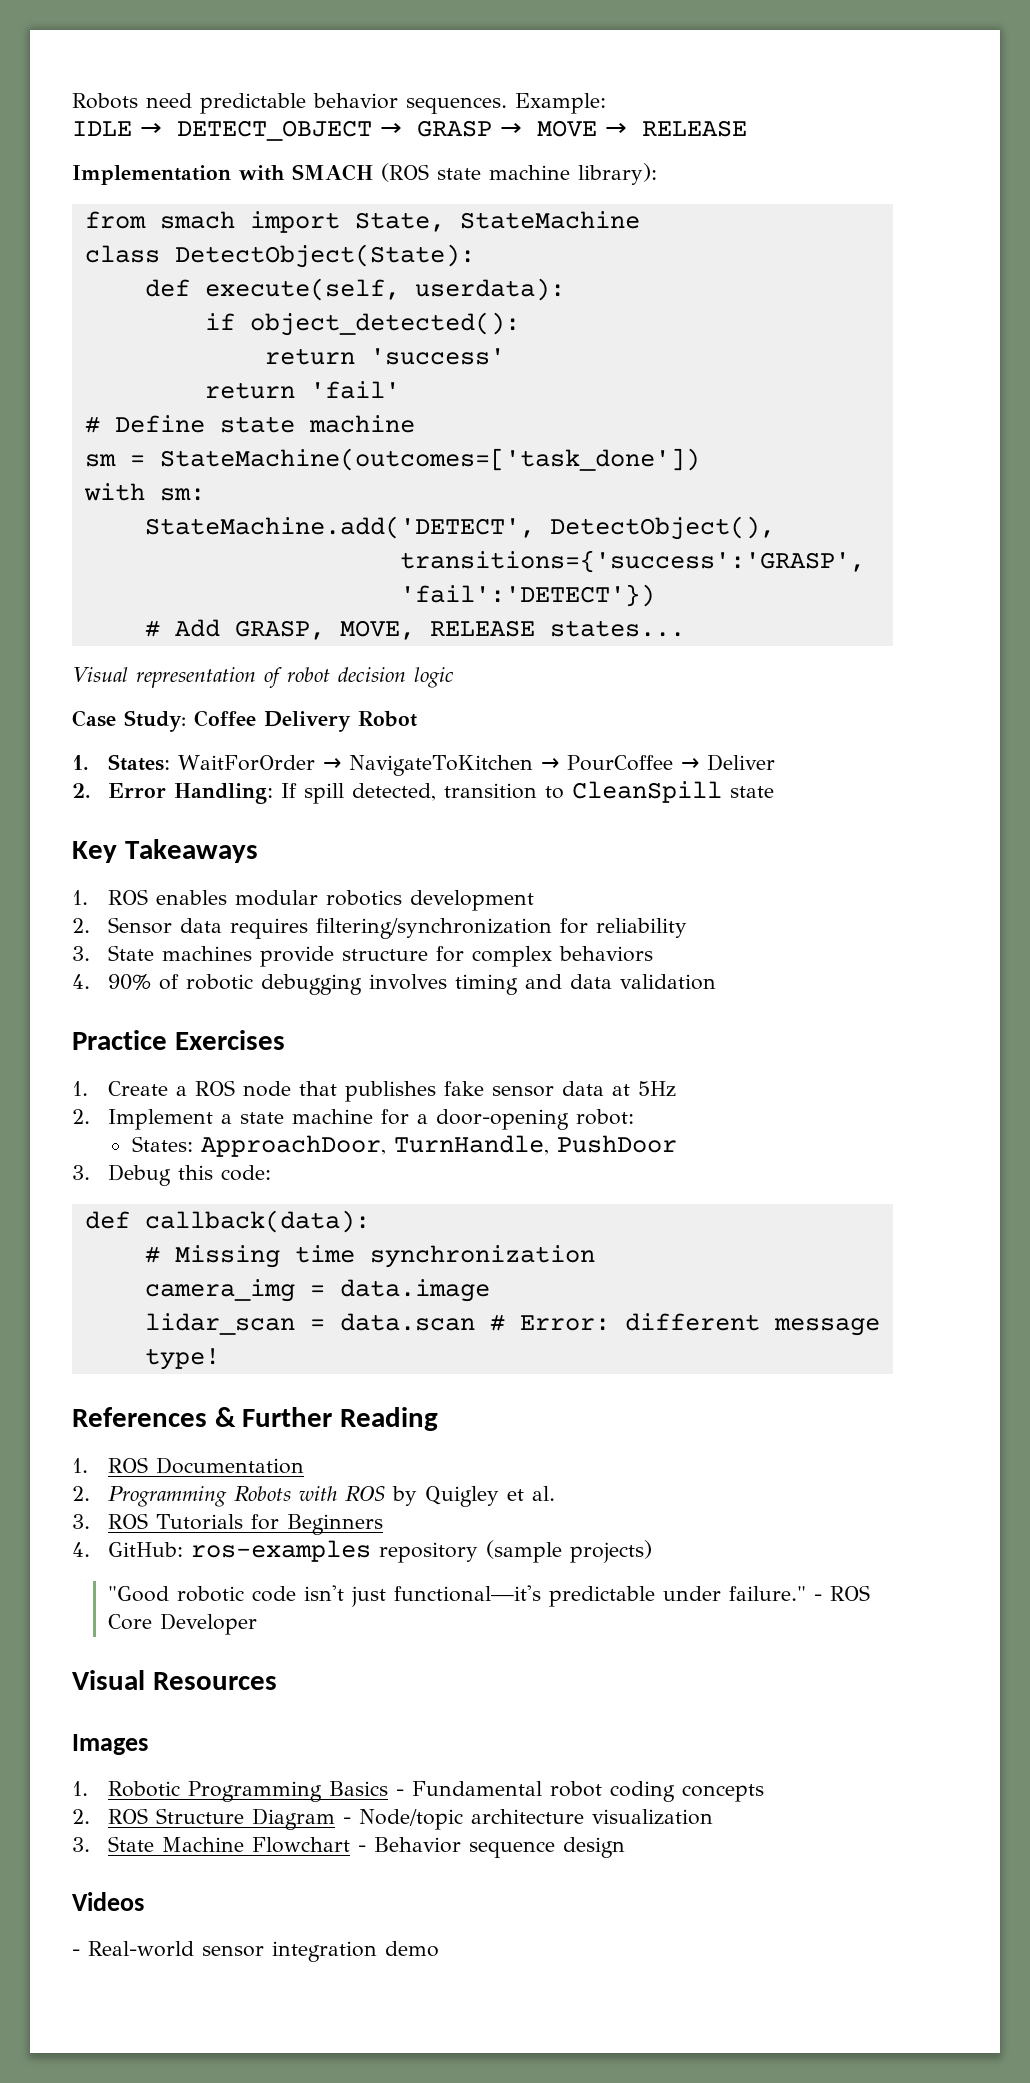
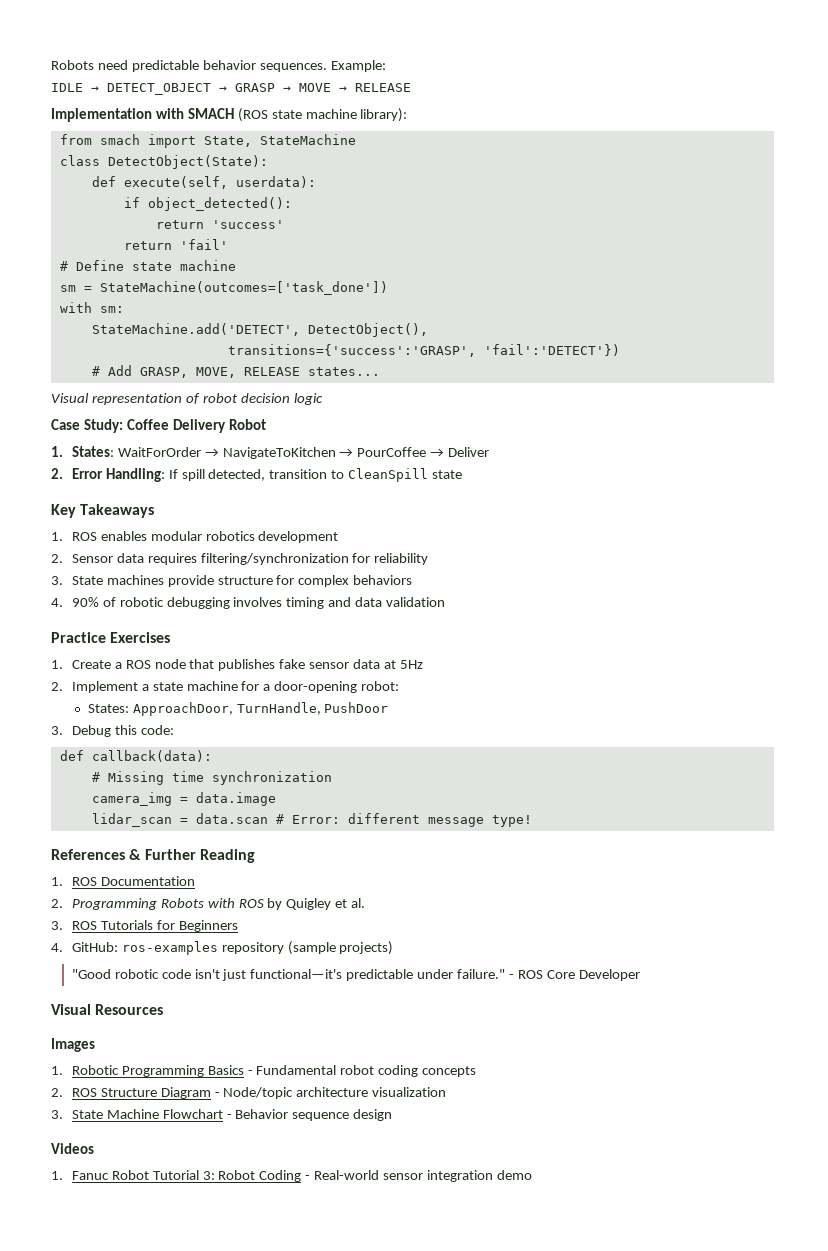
(144, 1901) none -> [51,1170,302,1182] 1. Fanuc Robot Tutorial 3: Robot Coding

